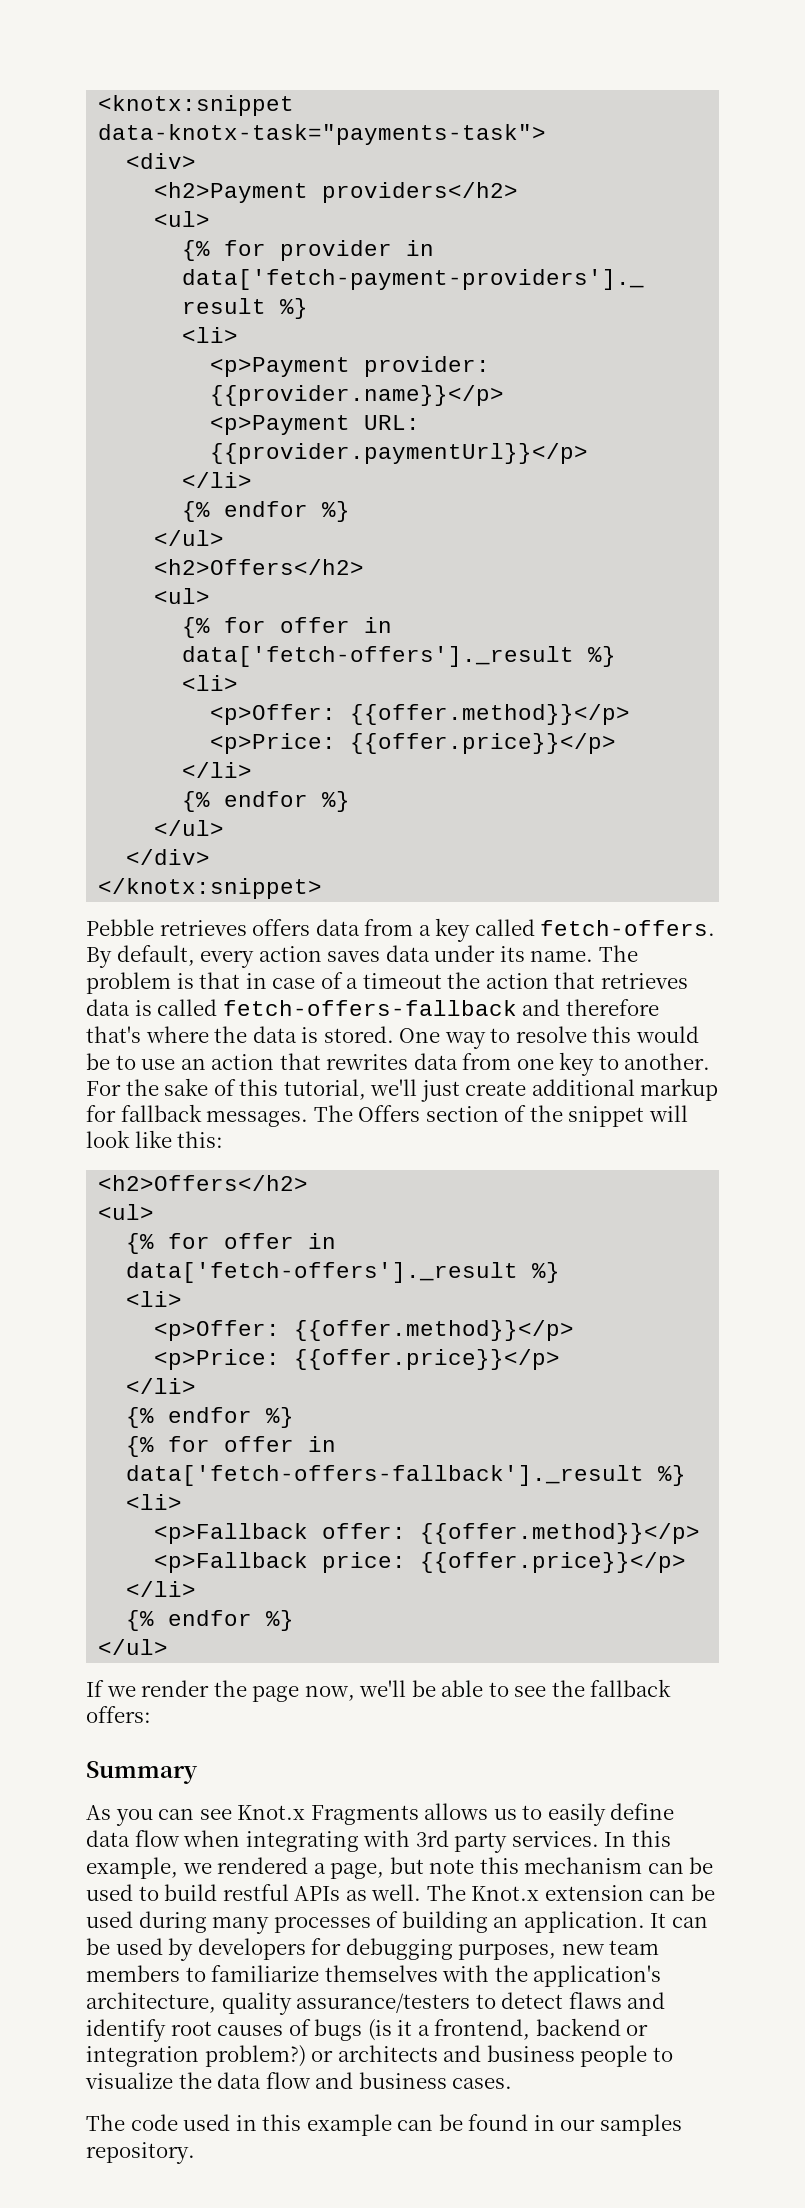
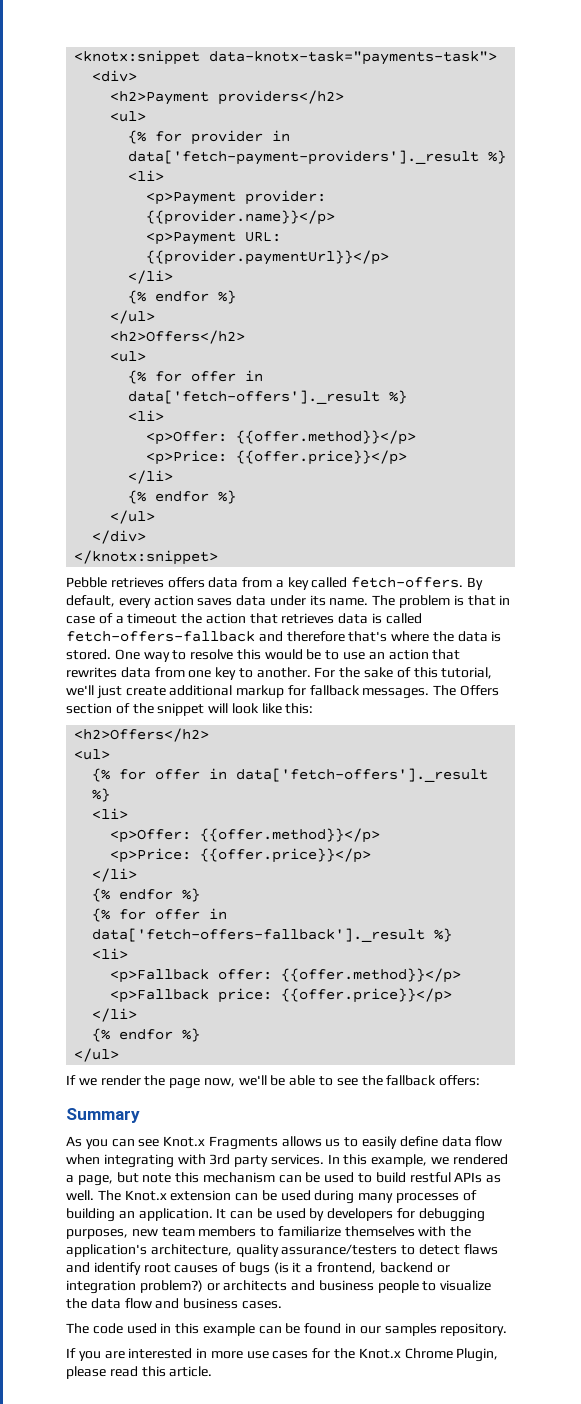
(195, 2153) none -> [66,1348,499,1362] [66,1366,213,1379] // If you are interested in more use cases for the Knot.x Chrome Plugin, please read this article.

